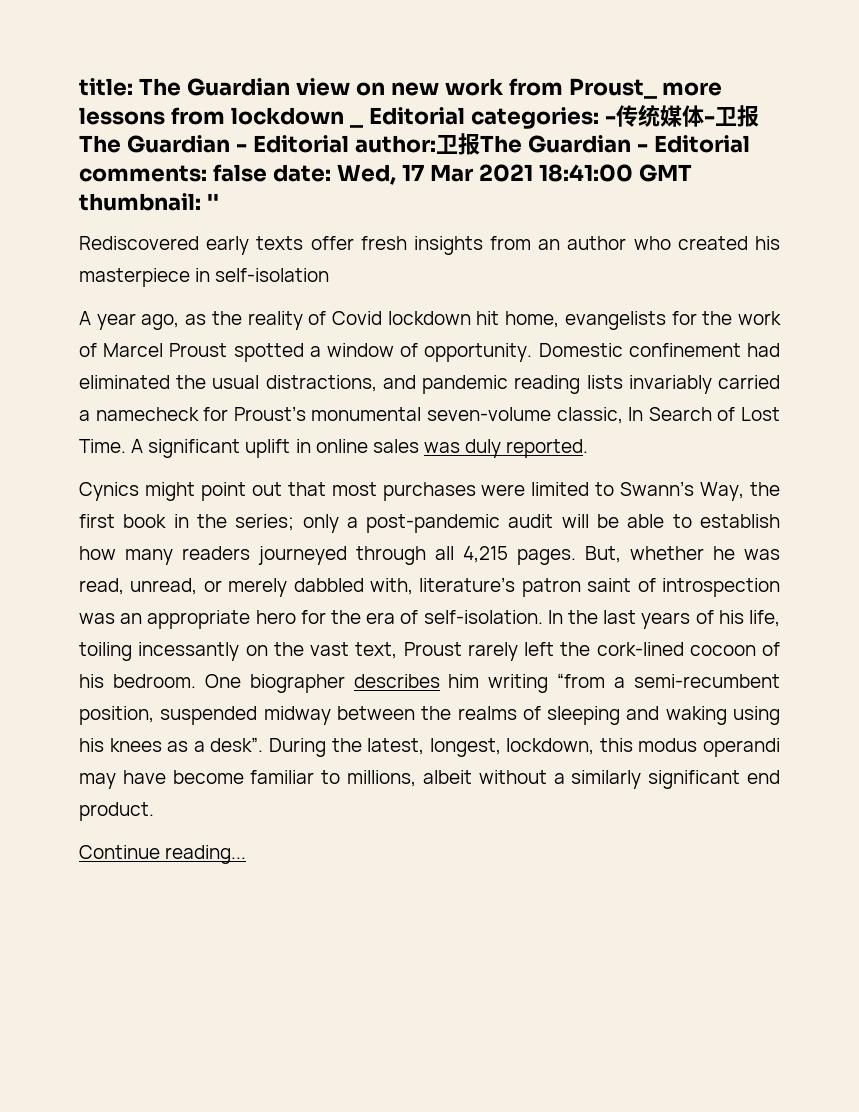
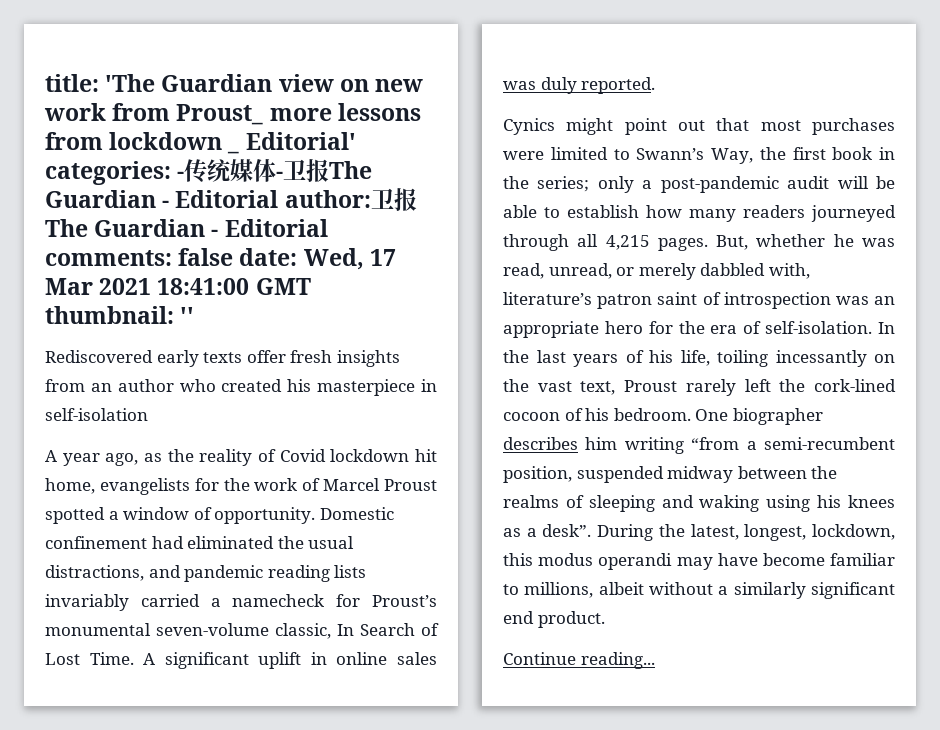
[138,78,181,96] The -> [105,74,156,92] 'The
[368,107,465,125] Editorial -> [245,132,356,150] Editorial'

